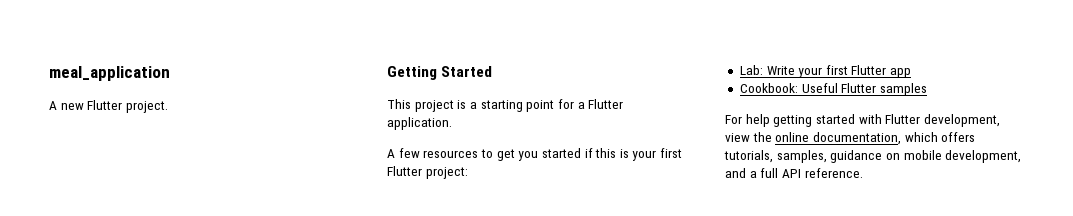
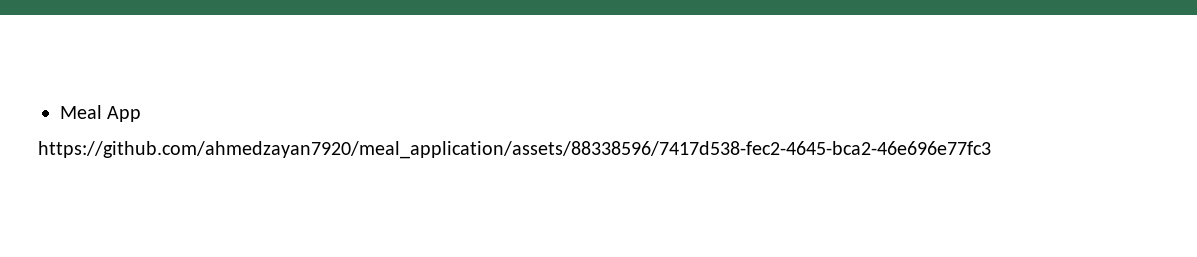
[49,66,170,81] [49,100,168,113] [387,66,493,80] [387,99,624,112] [387,117,452,130] [387,148,683,161] [387,166,468,179] [739,65,912,78] [739,83,927,96] [725,114,1000,127] [725,132,976,145] [724,150,1022,163] [725,168,863,178] meal_application // A new Flutter project. // Getting Started // This project is a starting point for a Flutter application. // A few resources to get you started if this is your first Flutter project: // Lab: Write your first Flutter app // Cookbook: Useful Flutter samples // For help getting started with Flutter development, view the online documentation, which offers tutorials, samples, guidance on mobile development, and a full API reference. -> [60,105,142,122] [38,141,991,159] Meal App // https://github.com/ahmedzayan7920/meal_application/assets/88338596/7417d538-fec2-4645-bca2-46e696e77fc3

